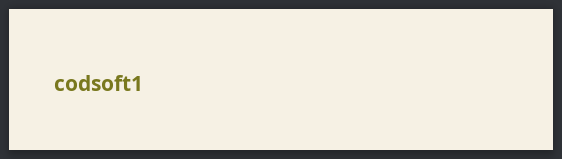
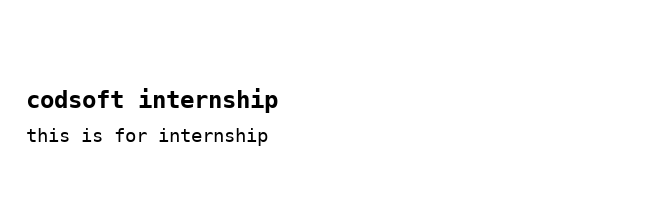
[54,75,143,91] codsoft1 -> [26,88,278,113] [26,128,268,146] codsoft internship // this is for internship

